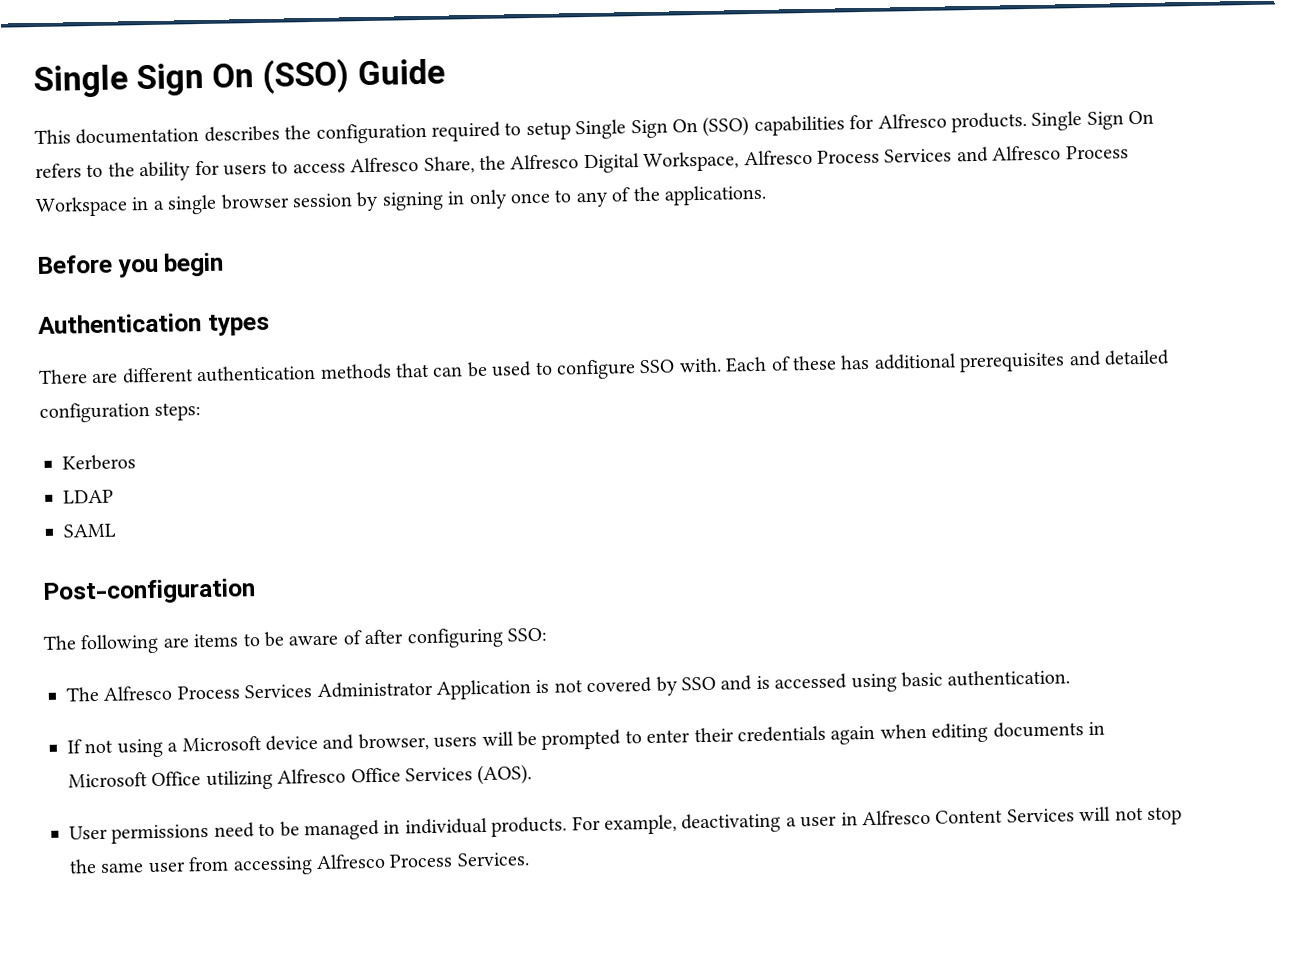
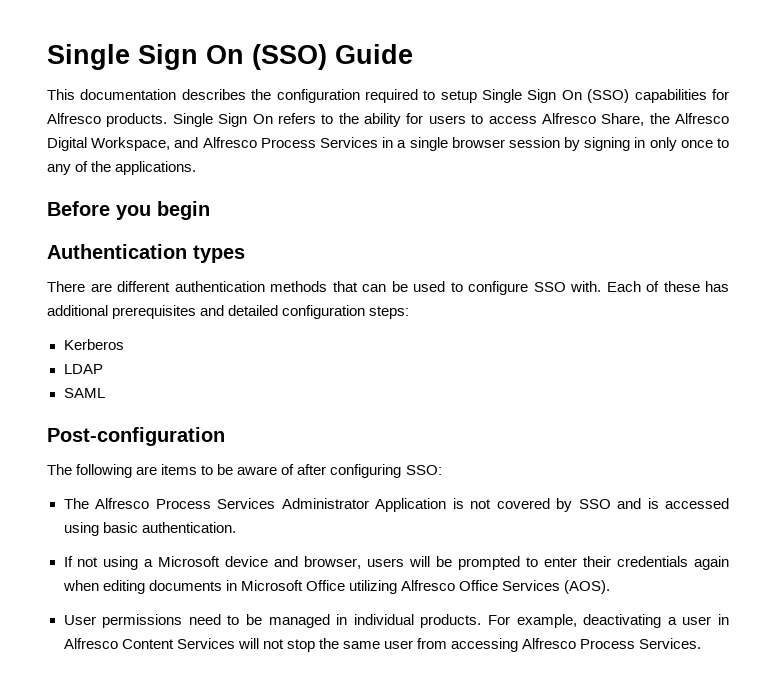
[743,145,1129,166] [35,196,128,218] Alfresco Process Services and Alfresco Process Workspace -> [174,137,378,148] and Alfresco Process Services

